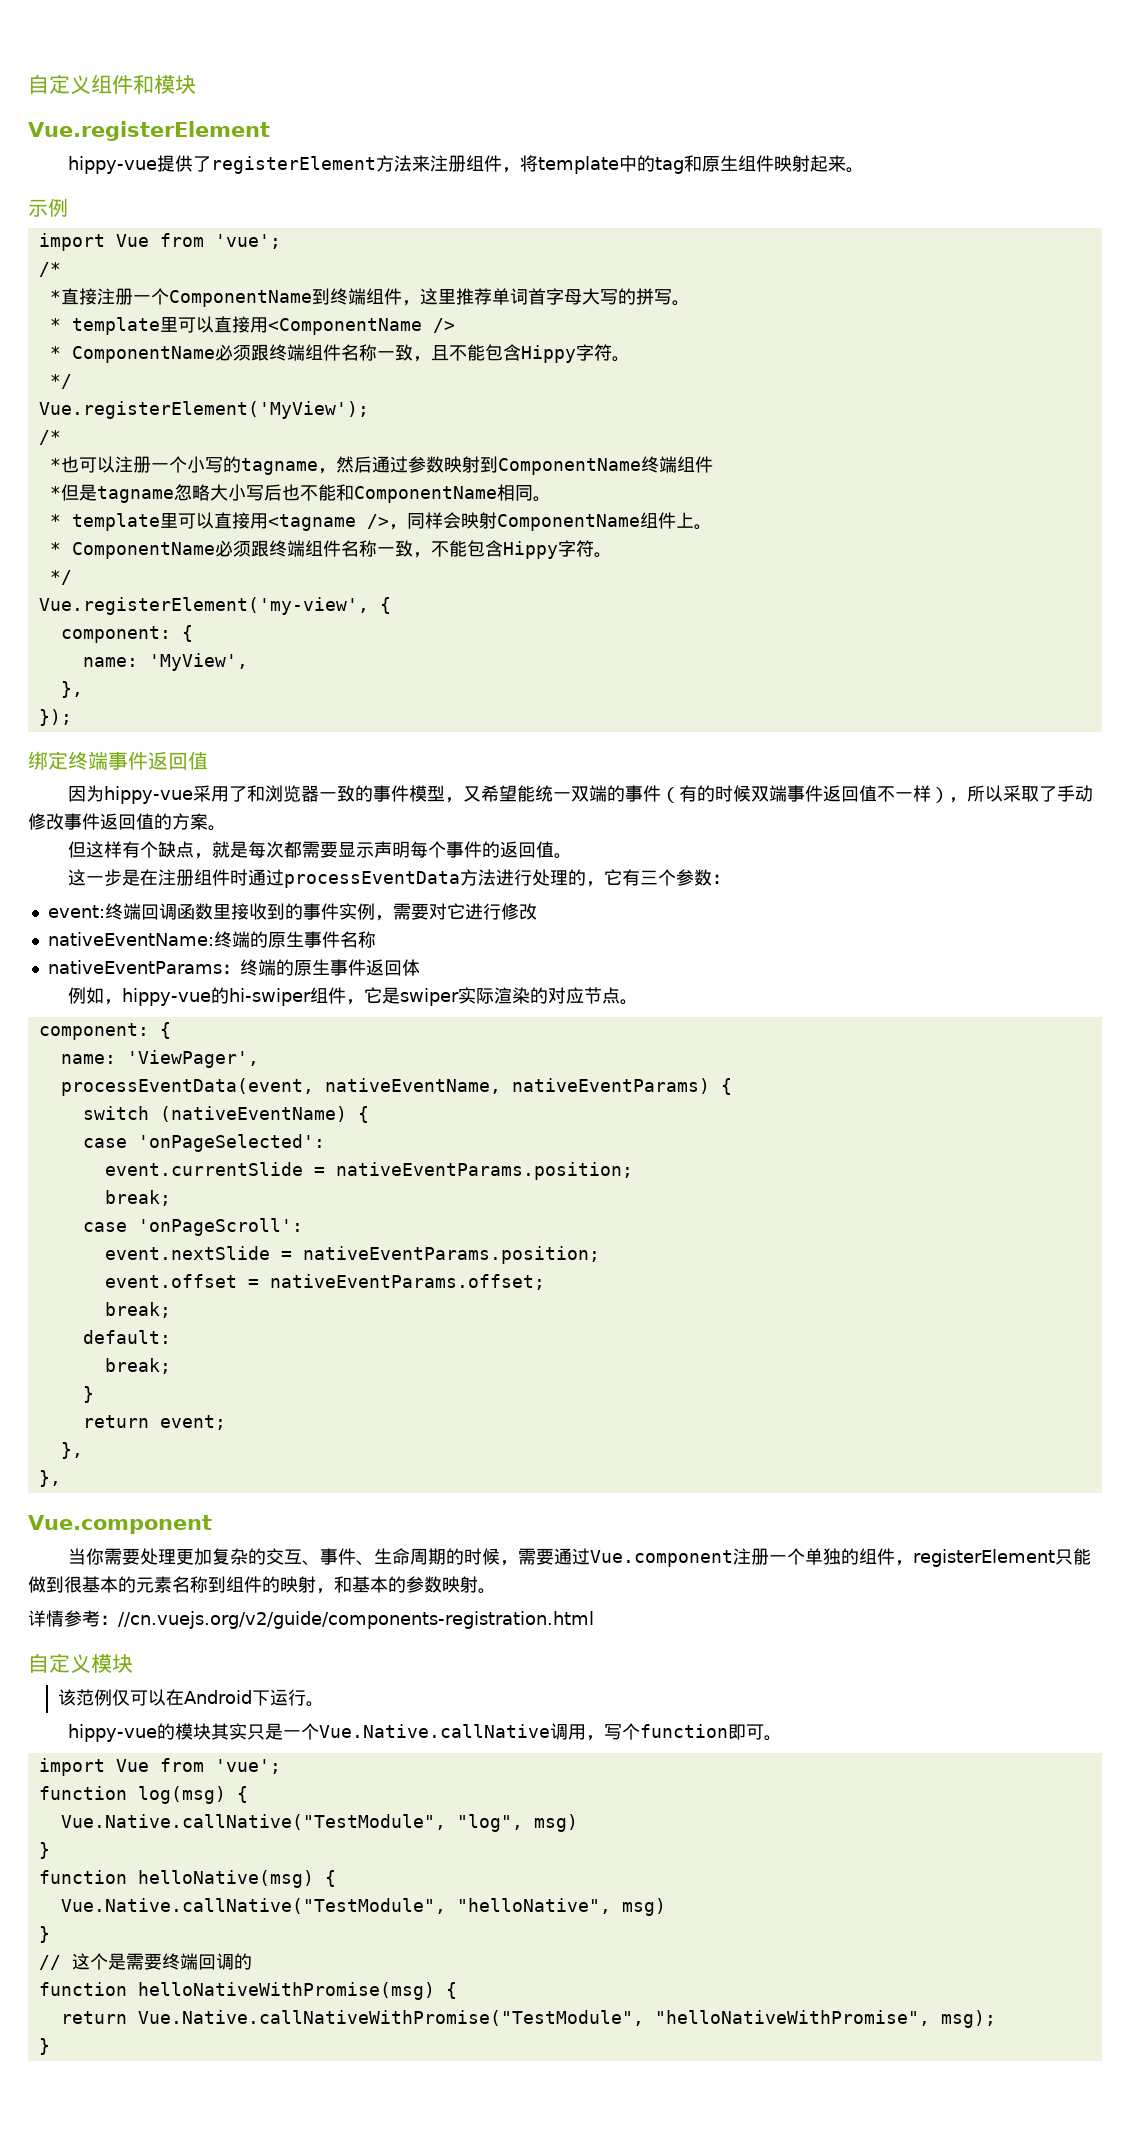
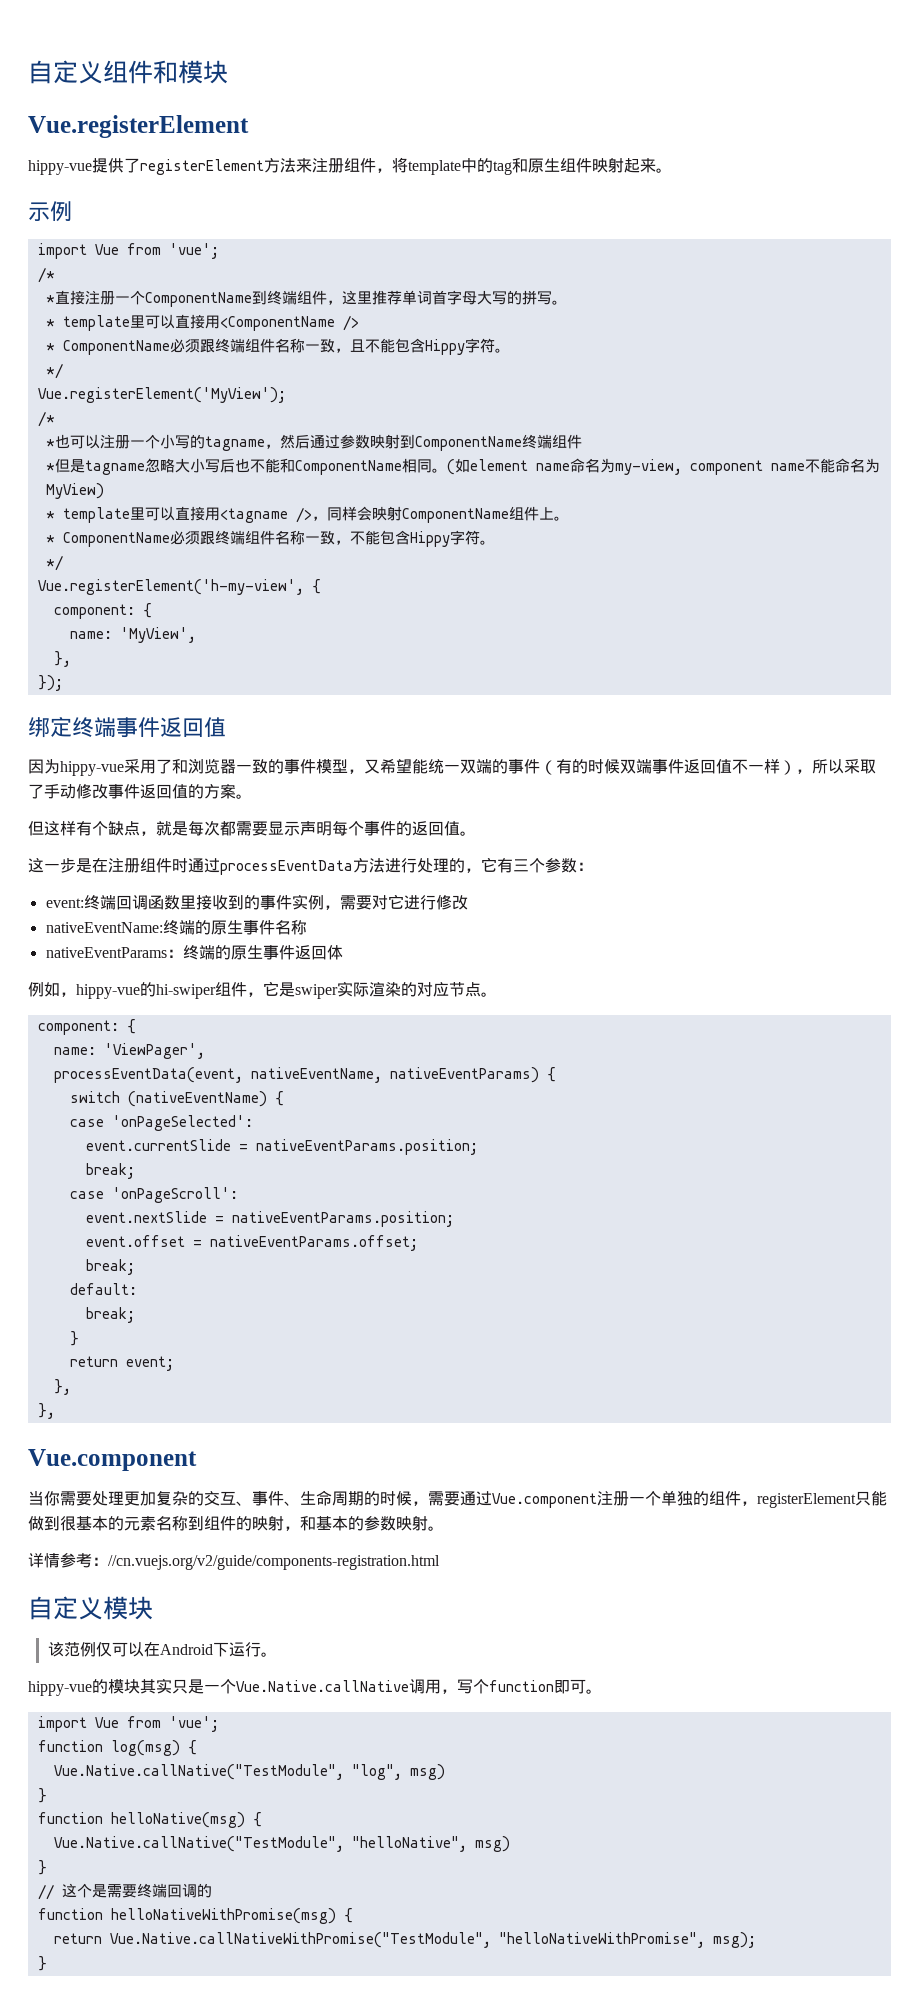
(551, 499) none -> [446,458,880,475] [45,483,104,499] (如element name命名为my-view, component name不能命名为MyView)
[38,597,369,615] Vue.registerElement('my-view', -> [37,579,304,595] Vue.registerElement('h-my-view',

